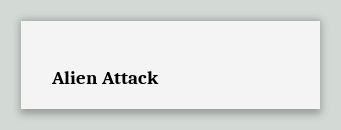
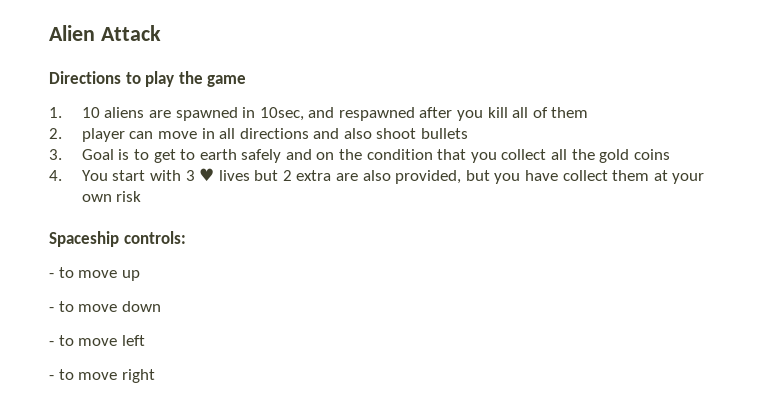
(159, 77) none -> [49,71,247,87] [49,107,589,121] [49,128,469,142] [49,149,670,163] [49,168,705,184] [81,191,142,202] [49,231,186,247] [49,267,140,281] [49,301,161,312] [49,335,145,346] [49,369,155,383] // Directions to play the game // 1. 10 aliens are spawned in 10sec, and respawned after you kill all of them // 2. player can move in all directions and also shoot bullets // 3. Goal is to get to earth safely and on the condition that you collect all the gold coins // 4. You start with 3 ♥ lives but 2 extra are also provided, but you have collect them at your own risk // Spaceship controls: // - to move up // - to move down // - to move left // - to move right

